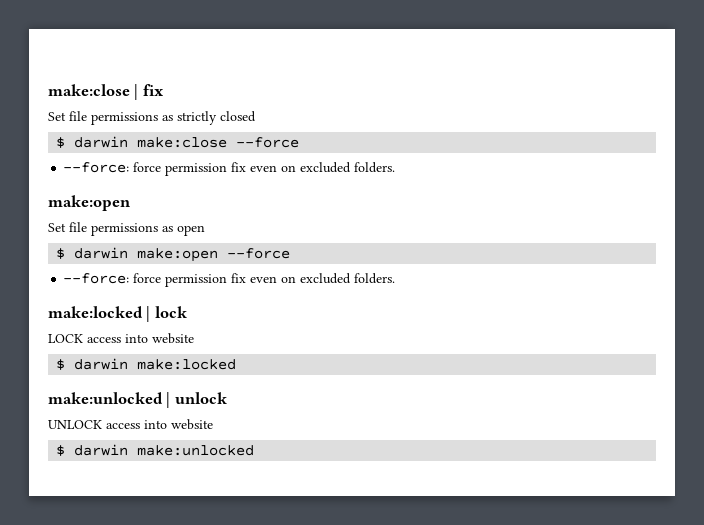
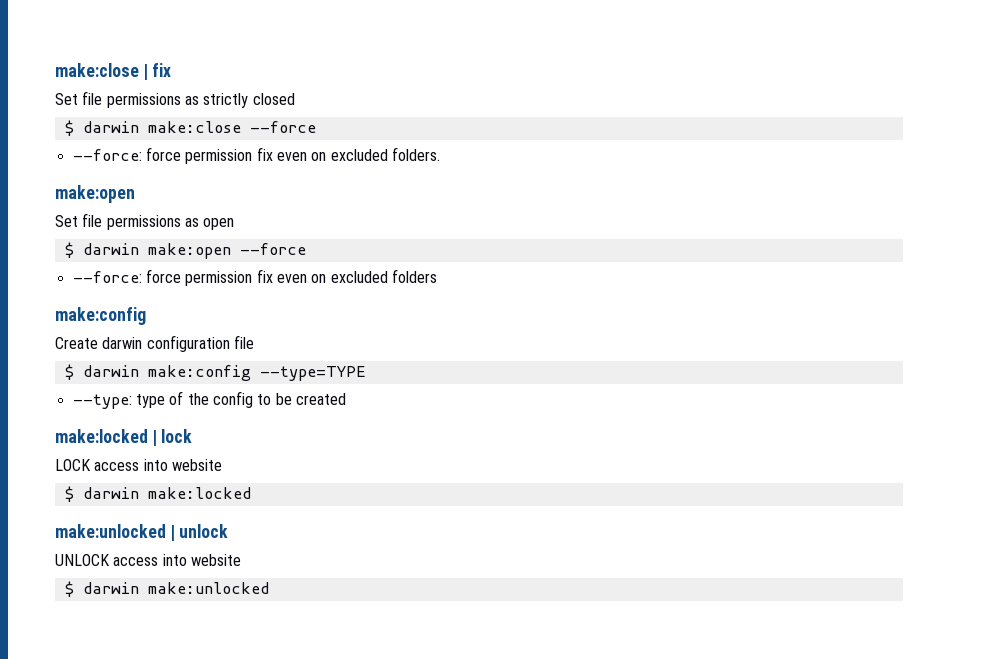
[354,273,396,284] folders. -> [391,269,437,283] [55,307,146,325] [55,335,254,352] [64,364,366,381] [72,391,346,409] folders // make:config // Create darwin configuration file // $ darwin make:config --type=TYPE // --type: type of the config to be created

